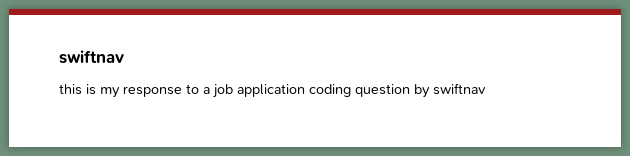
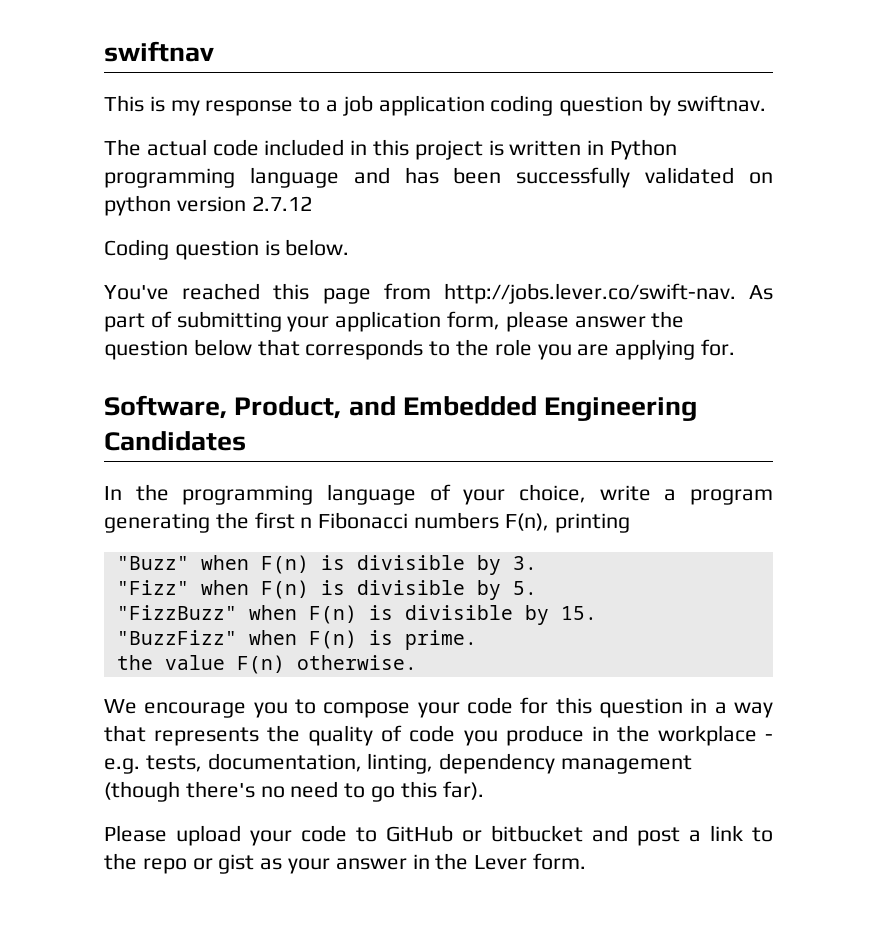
[59,84,82,95] this -> [104,95,144,112] This
[433,83,486,95] swiftnav -> [676,95,766,112] [104,139,678,160] [104,167,773,188] [104,195,312,216] [104,239,350,260] [104,283,773,304] [104,311,685,332] [104,339,736,360] [104,395,698,421] [104,431,246,451] [104,484,773,505] [104,512,630,533] [116,555,537,575] [116,580,537,600] [116,605,597,625] [116,630,477,650] [116,655,417,674] [104,697,774,718] [104,725,773,746] [104,753,693,774] [104,781,484,802] [104,825,773,846] [104,853,587,874] swiftnav. // The actual code included in this project is written in Python programming language and has been successfully validated on python version 2.7.12 // Coding question is below. // You've reached this page from http://jobs.lever.co/swift-nav. As part of submitting your application form, please answer the question below that corresponds to the role you are applying for. // Software, Product, and Embedded Engineering Candidates // In the programming language of your choice, write a program generating the first n Fibonacci numbers F(n), printing // "Buzz" when F(n) is divisible by 3. // "Fizz" when F(n) is divisible by 5. // "FizzBuzz" when F(n) is divisible by 15. // "BuzzFizz" when F(n) is prime. // the value F(n) otherwise. // We encourage you to compose your code for this question in a way that represents the quality of code you produce in the workplace - e.g. tests, documentation, linting, dependency management (though there's no need to go this far). // Please upload your code to GitHub or bitbucket and post a link to the repo or gist as your answer in the Lever form.

